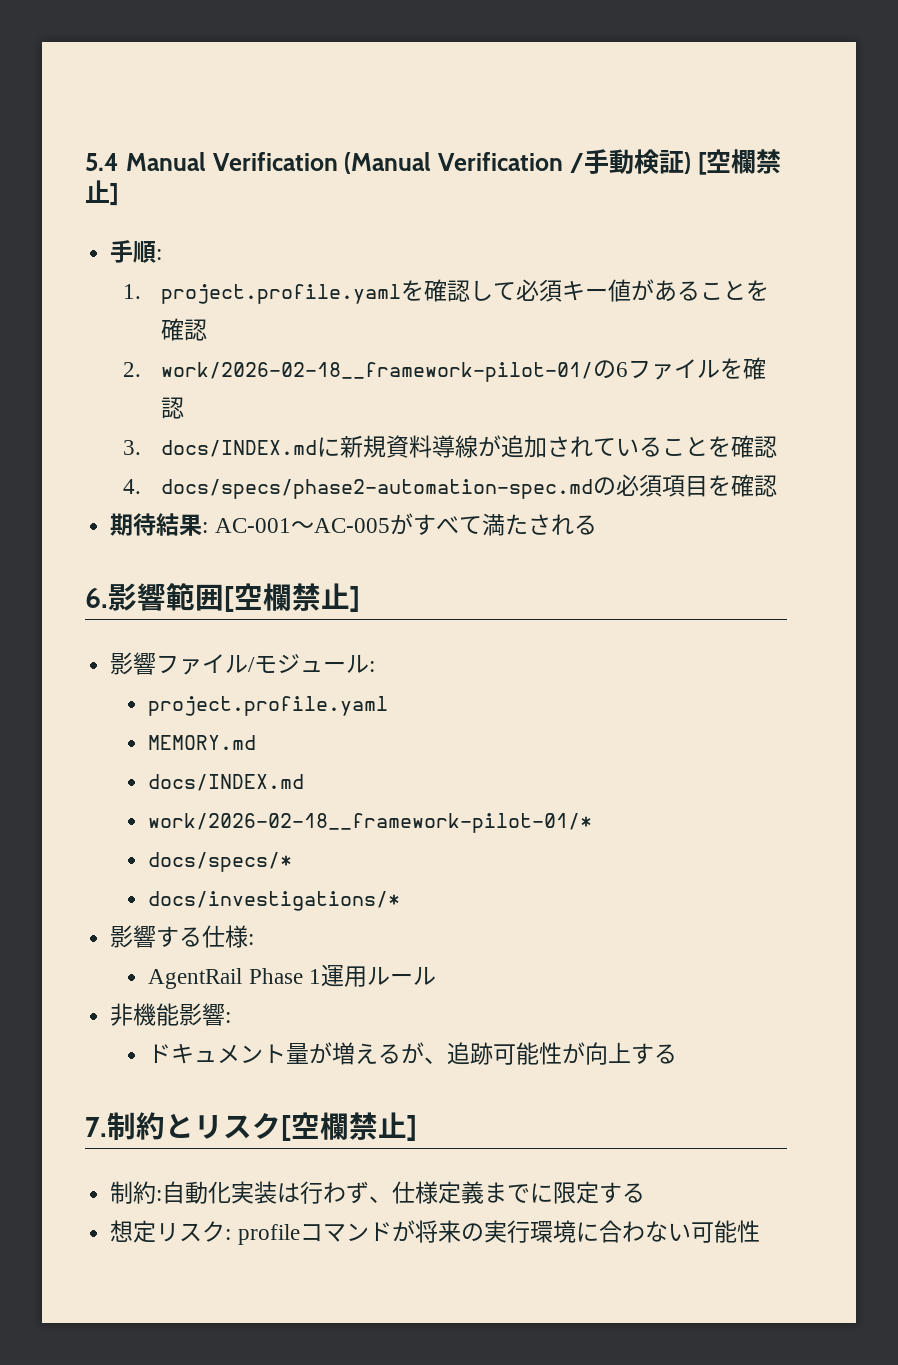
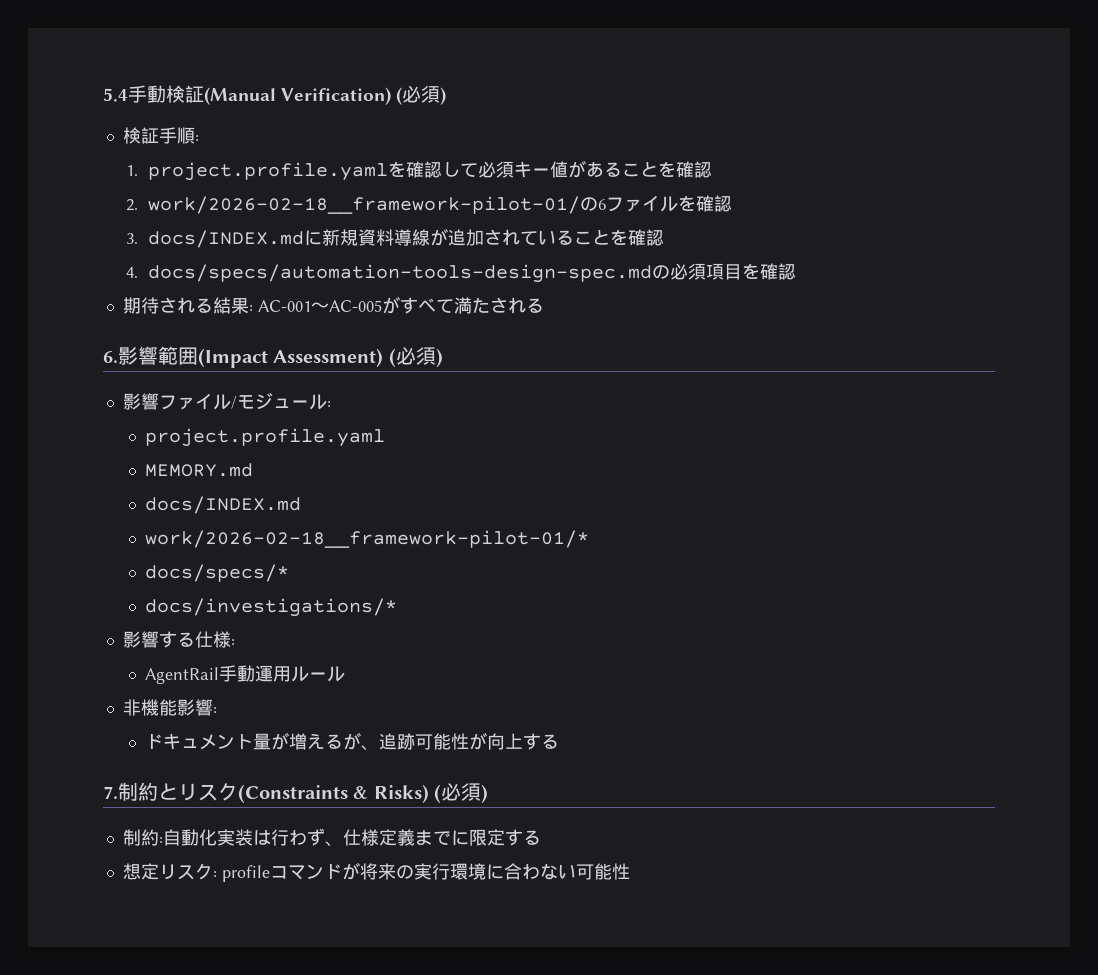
[125,149,781,175] [85,180,119,206] Manual Verification (Manual Verification /手動検証) [空欄禁止] // -> [128,85,447,105] [122,127,159,144] 手動検証(Manual Verification) (必須) // 検証
[161,479,594,499] docs/specs/phase2-automation-spec.md -> [148,264,653,283] docs/specs/automation-tools-design-spec.md
(157, 524) none -> [158,297,213,314] される
[224,583,360,612] [空欄禁止] -> [198,347,443,368] (Impact Assessment) (必須)
[248,968,321,984] Phase 1 -> [219,665,256,682] 手動
[280,1112,417,1141] [空欄禁止] -> [238,783,489,804] (Constraints & Risks) (必須)

